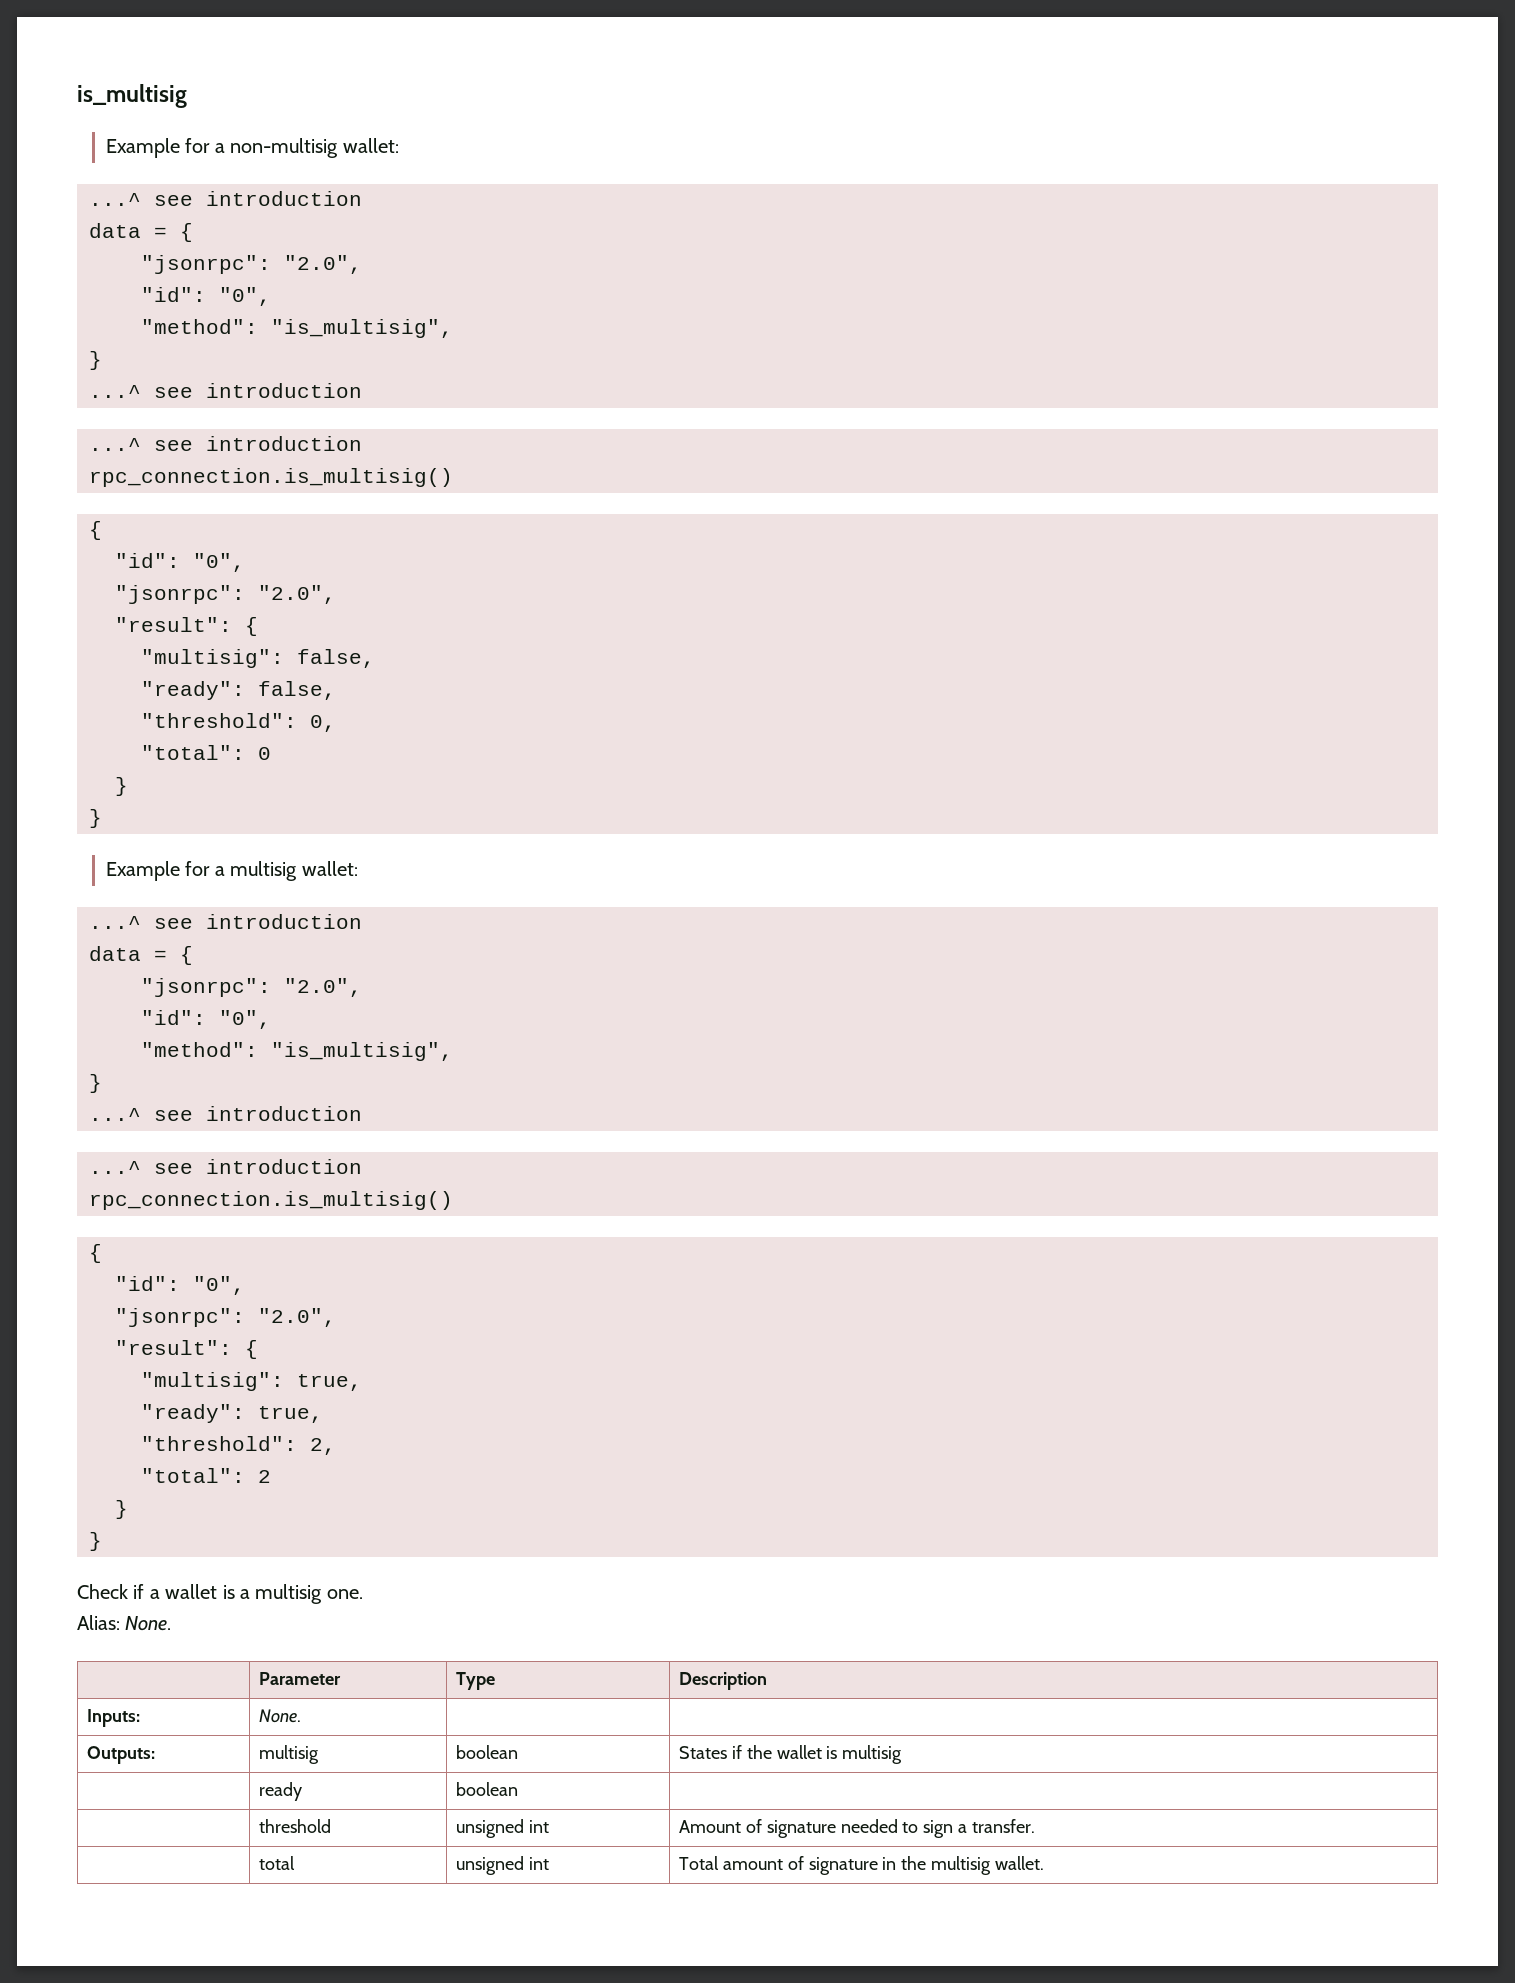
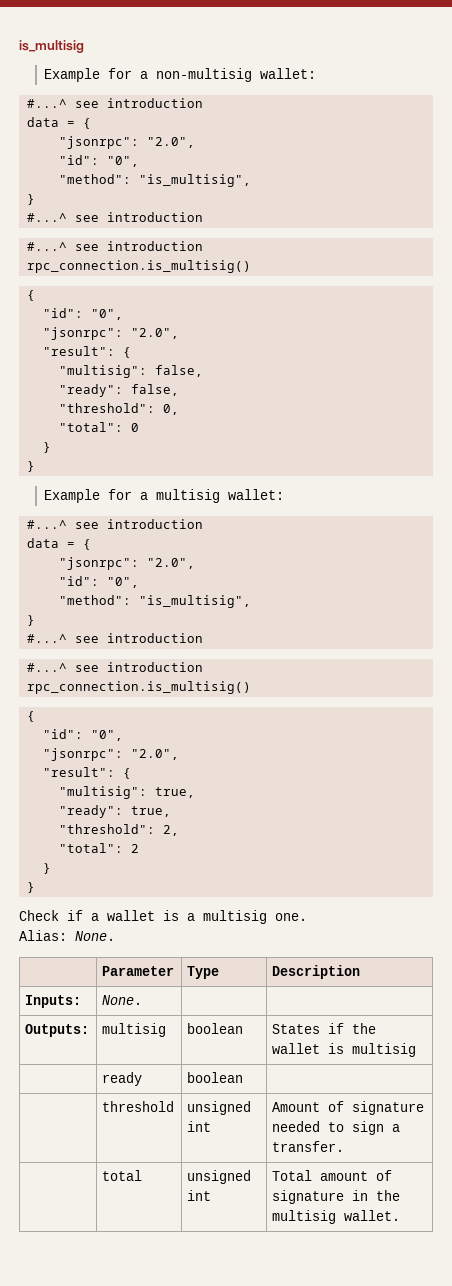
[89,193,141,206] ...^ -> [27,99,68,108] #...^
[89,383,362,398] [89,438,141,451] ...^ see introduction // ...^ -> [27,212,204,222] [27,242,68,251] #...^ see introduction // #...^
[89,916,141,929] ...^ -> [27,520,68,529] #...^
[89,1106,362,1121] [89,1161,141,1174] ...^ see introduction // ...^ -> [27,633,204,643] [27,663,68,672] #...^ see introduction // #...^

